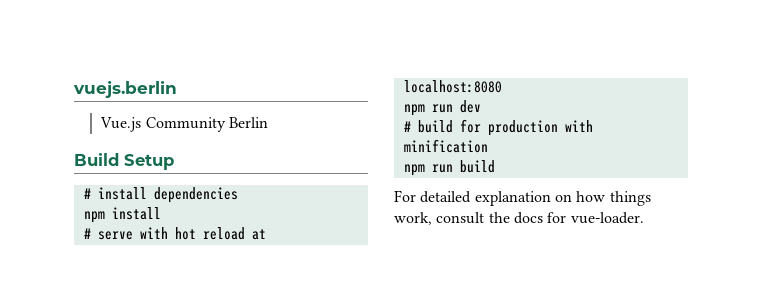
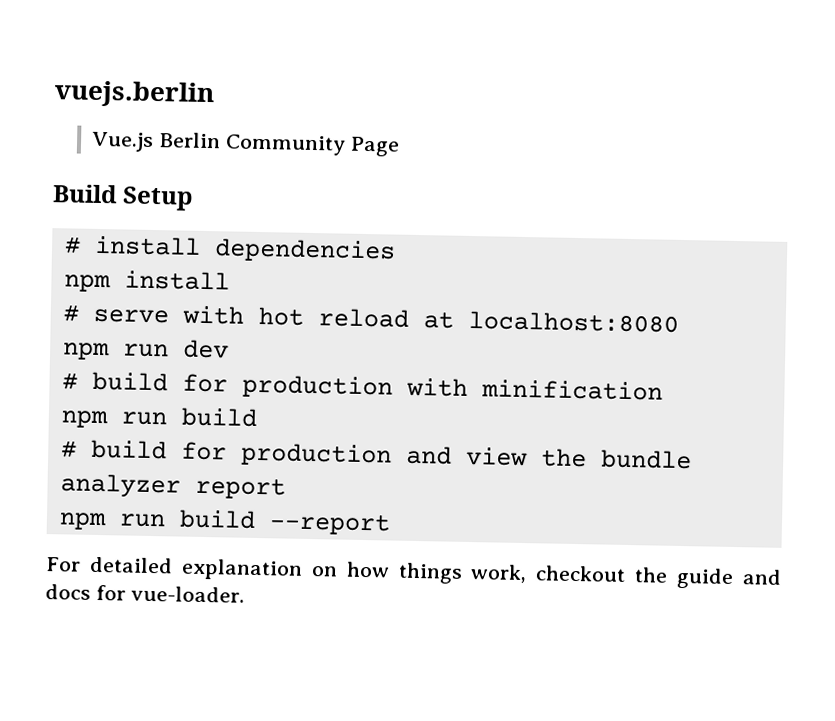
[145,117,268,132] Community Berlin -> [158,132,400,157] Berlin Community Page
(495, 166) none -> [60,439,692,470] [59,473,286,500] [58,509,391,536] // # build for production and view the bundle analyzer report // npm run build --report
[436,212,510,224] consult the -> [535,565,782,590] checkout the guide and

